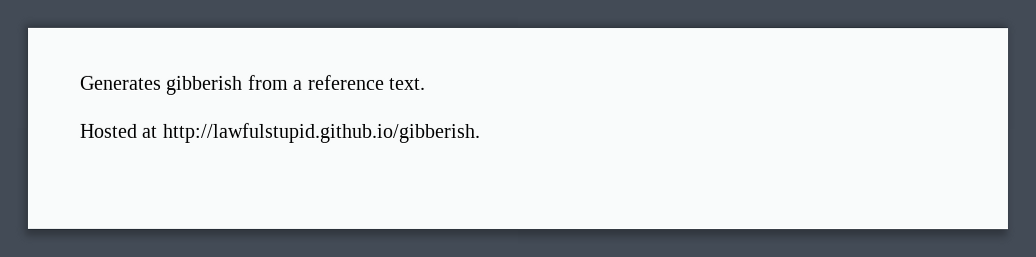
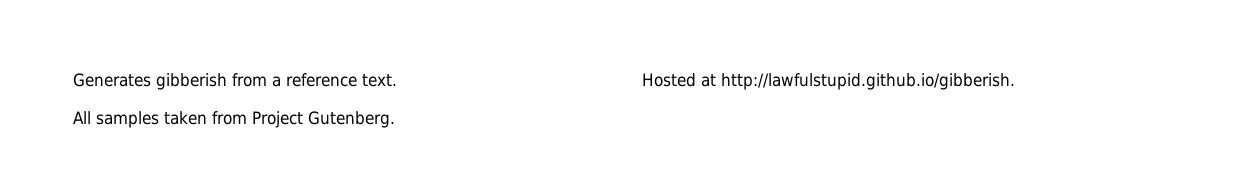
(426, 83) none -> [73,111,395,128] // All samples taken from Project Gutenberg.

